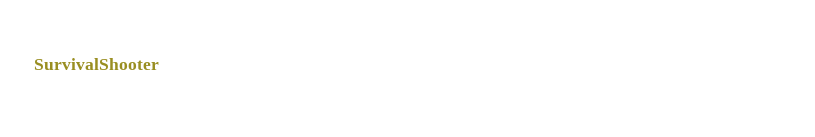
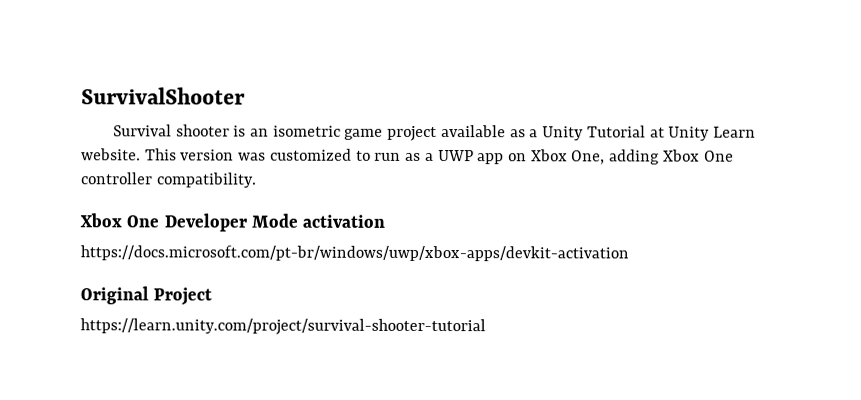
(159, 64) none -> [112,124,757,142] [81,148,734,165] [81,172,257,188] [79,213,386,232] [80,245,629,262] [80,286,213,306] [80,318,486,336] // Survival shooter is an isometric game project available as a Unity Tutorial at Unity Learn website. This version was customized to run as a UWP app on Xbox One, adding Xbox One controller compatibility. // Xbox One Developer Mode activation // https://docs.microsoft.com/pt-br/windows/uwp/xbox-apps/devkit-activation // Original Project // https://learn.unity.com/project/survival-shooter-tutorial

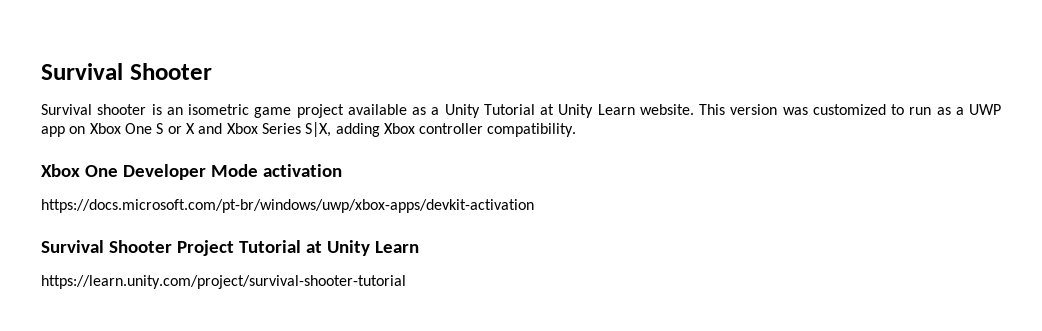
[81,87,245,105] SurvivalShooter -> [41,63,212,80] Survival Shooter
[571,150,606,165] One, -> [124,122,332,137] One S or X and Xbox Series S|X,
[703,150,734,162] One -> (415, 128) none
[80,286,149,305] Original -> [41,240,172,253] Survival Shooter
(213, 296) none -> [238,240,419,256] Tutorial at Unity Learn

